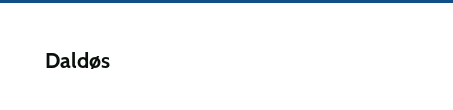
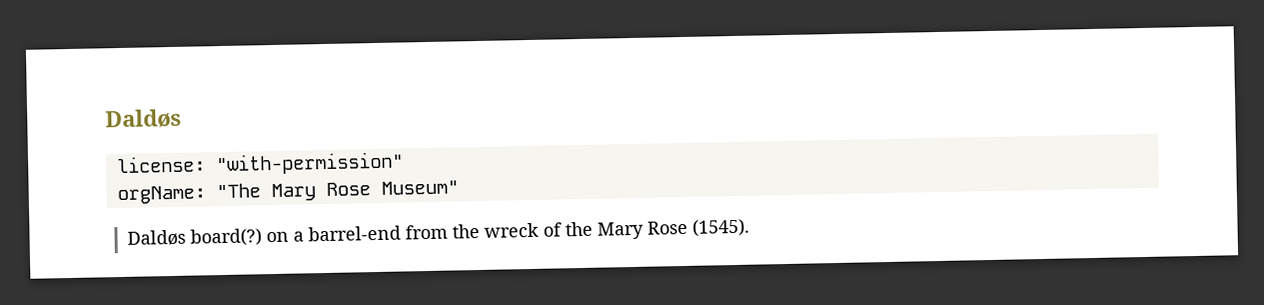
[45,52,110,69] Daldøs -> [105,108,182,129] [115,151,404,176] [116,180,459,205] [126,218,750,247] Daldøs // license: "with-permission" // orgName: "The Mary Rose Museum" // Daldøs board(?) on a barrel-end from the wreck of the Mary Rose (1545).

